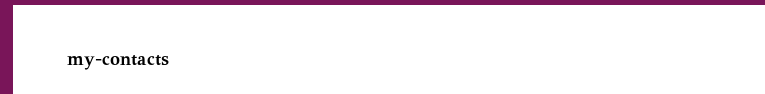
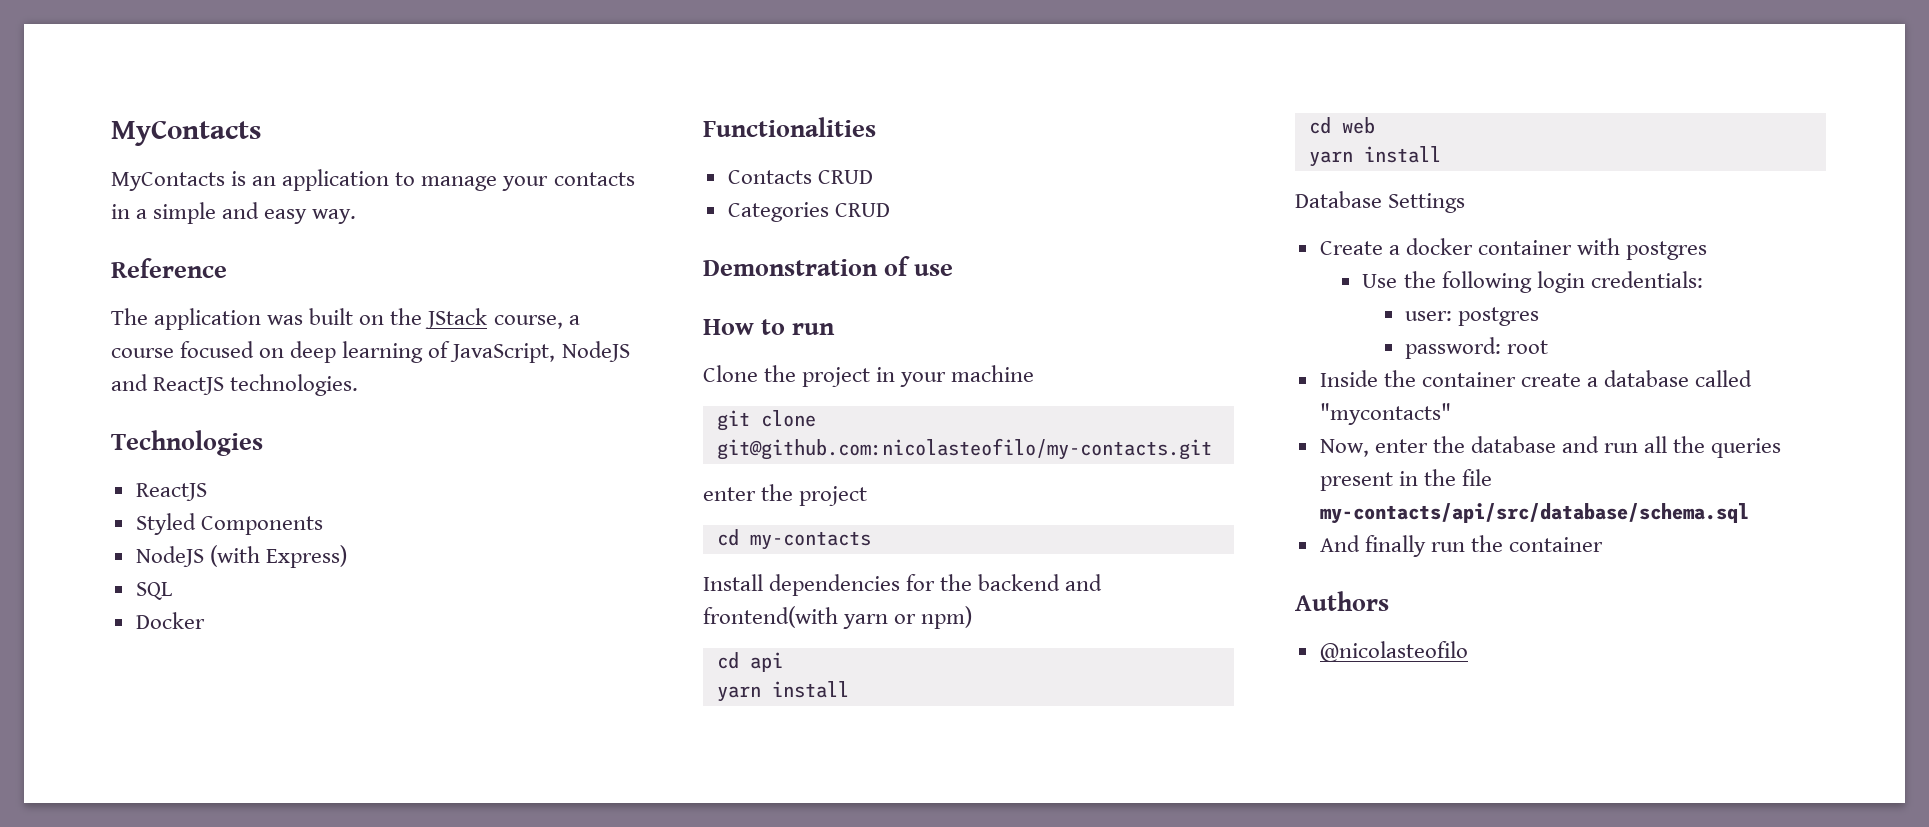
[67,55,169,70] my-contacts -> [111,120,261,146] [111,169,635,191] [111,202,357,224] [111,258,227,278] [111,308,580,330] [111,341,630,363] [111,374,359,396] [111,430,263,456] [135,483,207,501] [135,513,323,535] [135,545,347,568] [135,582,172,600] [135,612,205,629] [703,117,876,137] [727,170,873,184] [727,202,890,222] [703,256,954,276] [703,319,836,335] [703,365,1035,387] [716,410,816,431] [716,438,1212,460] [703,484,868,506] [716,529,871,550] [703,574,1103,596] [703,606,973,629] [716,652,783,672] [716,681,849,702] [1308,117,1375,134] [1308,146,1441,167] [1295,191,1466,213] [1319,238,1708,260] [1362,271,1703,293] [1405,307,1540,326] [1405,337,1549,359] [1319,370,1753,387] [1319,403,1451,425] [1319,436,1782,458] [1319,469,1492,491] [1319,503,1749,524] [1319,535,1604,557] [1295,591,1389,611] [1319,641,1468,662] MyContacts // MyContacts is an application to manage your contacts in a simple and easy way. // Reference // The application was built on the JStack course, a course focused on deep learning of JavaScript, NodeJS and ReactJS technologies. // Technologies // ReactJS // Styled Components // NodeJS (with Express) // SQL // Docker // Functionalities // Contacts CRUD // Categories CRUD // Demonstration of use // How to run // Clone the project in your machine // git clone git@github.com:nicolasteofilo/my-contacts.git // enter the project // cd my-contacts // Install dependencies for the backend and frontend(with yarn or npm) // cd api // yarn install // cd web // yarn install // Database Settings // Create a docker container with postgres // Use the following login credentials: // user: postgres // password: root // Inside the container create a database called "mycontacts" // Now, enter the database and run all the queries present in the file my-contacts/api/src/database/schema.sql // And finally run the container // Authors // @nicolasteofilo

